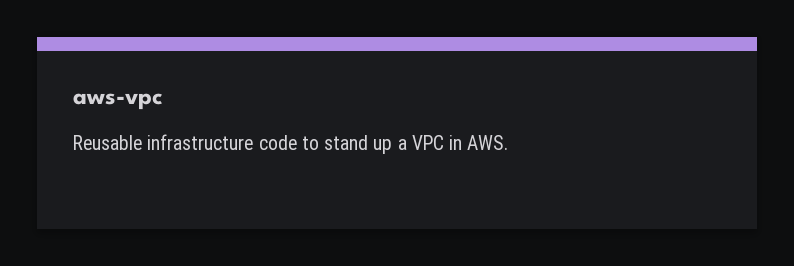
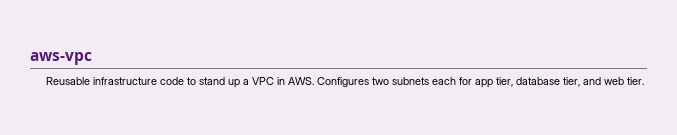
(509, 142) none -> [316,77,644,88] Configures two subnets each for app tier, database tier, and web tier.

